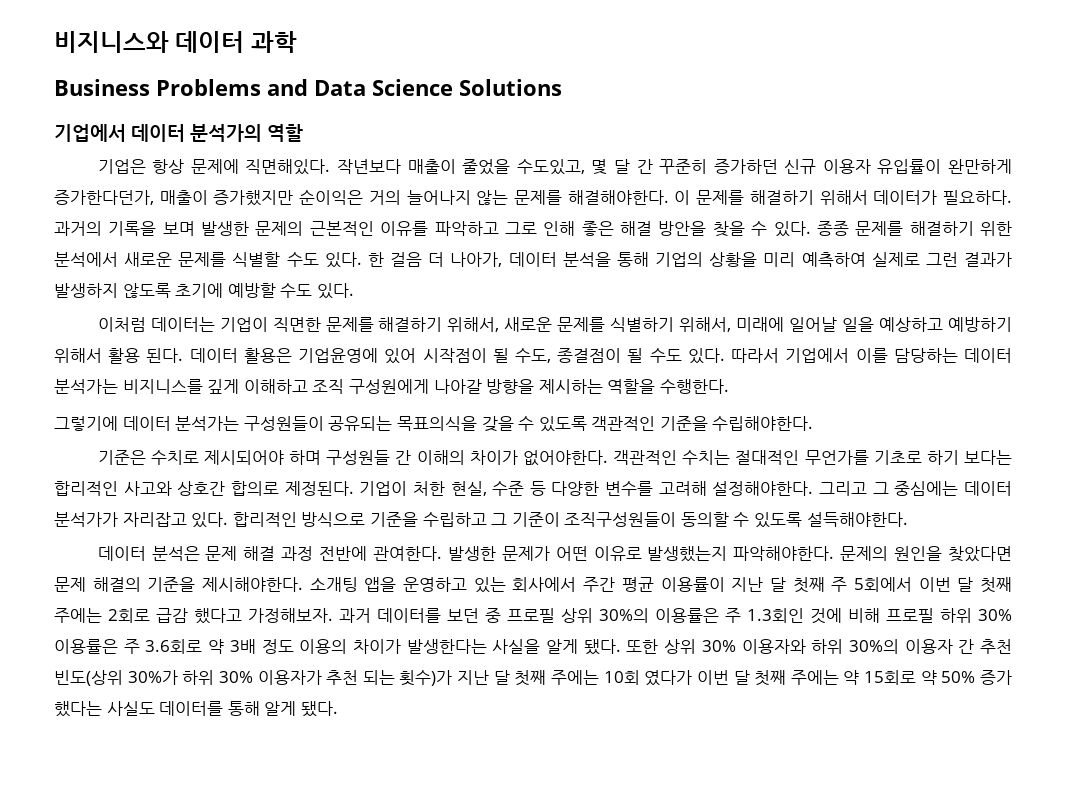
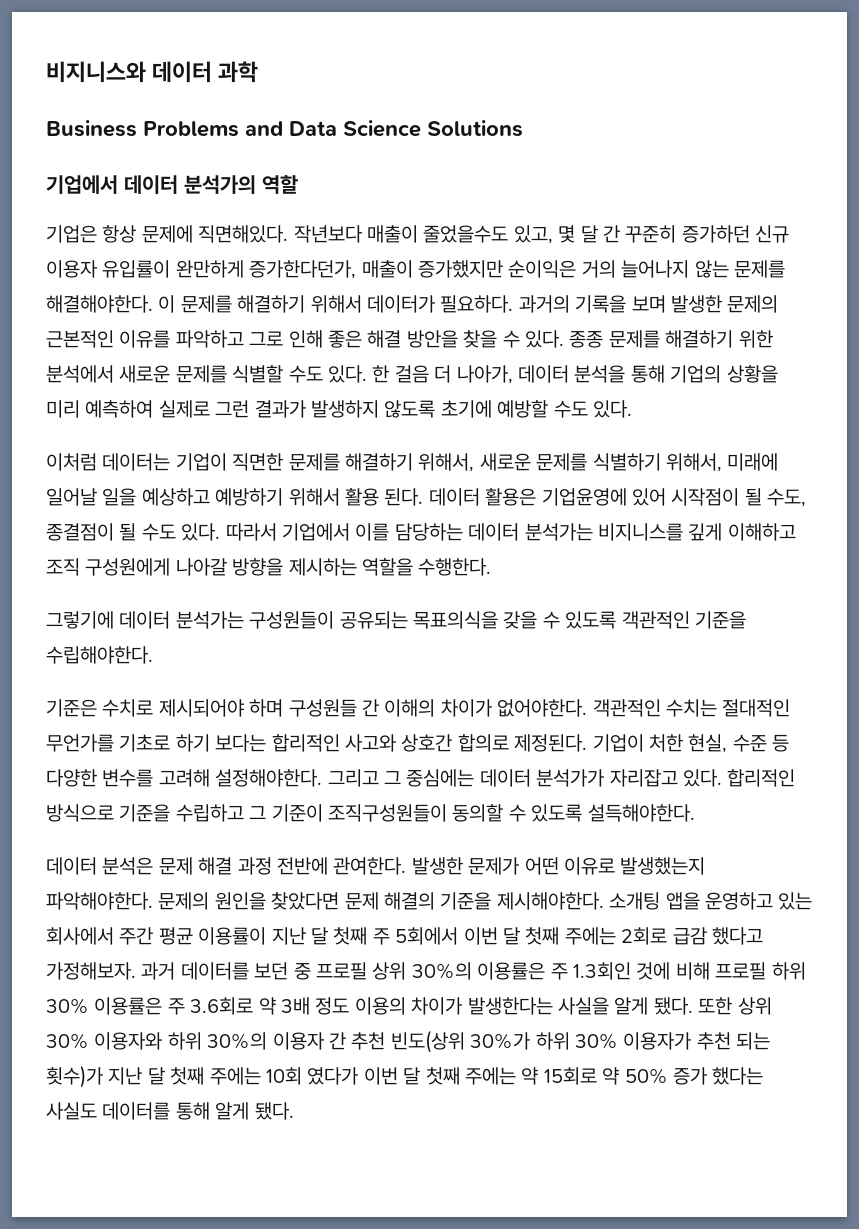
[462,159,585,175] 줄었을 수도있고, -> [423,225,553,244] 줄었을수도 있고,

